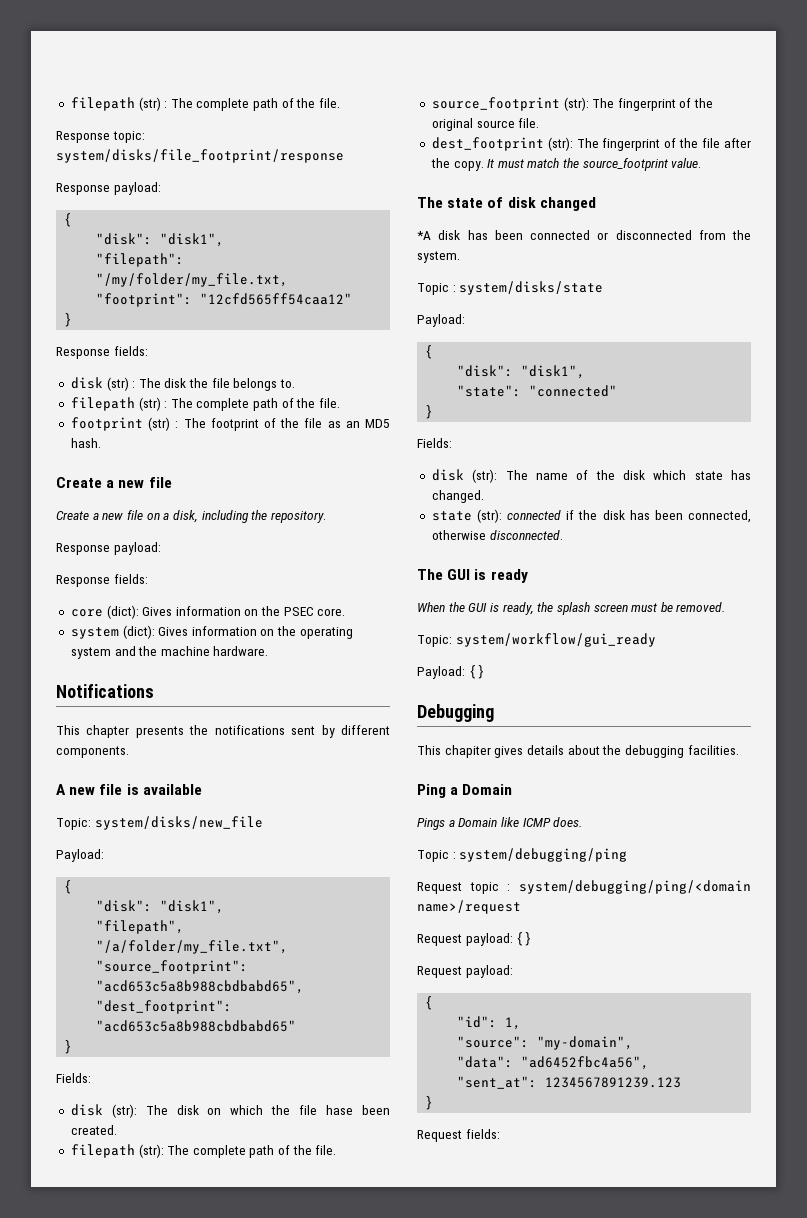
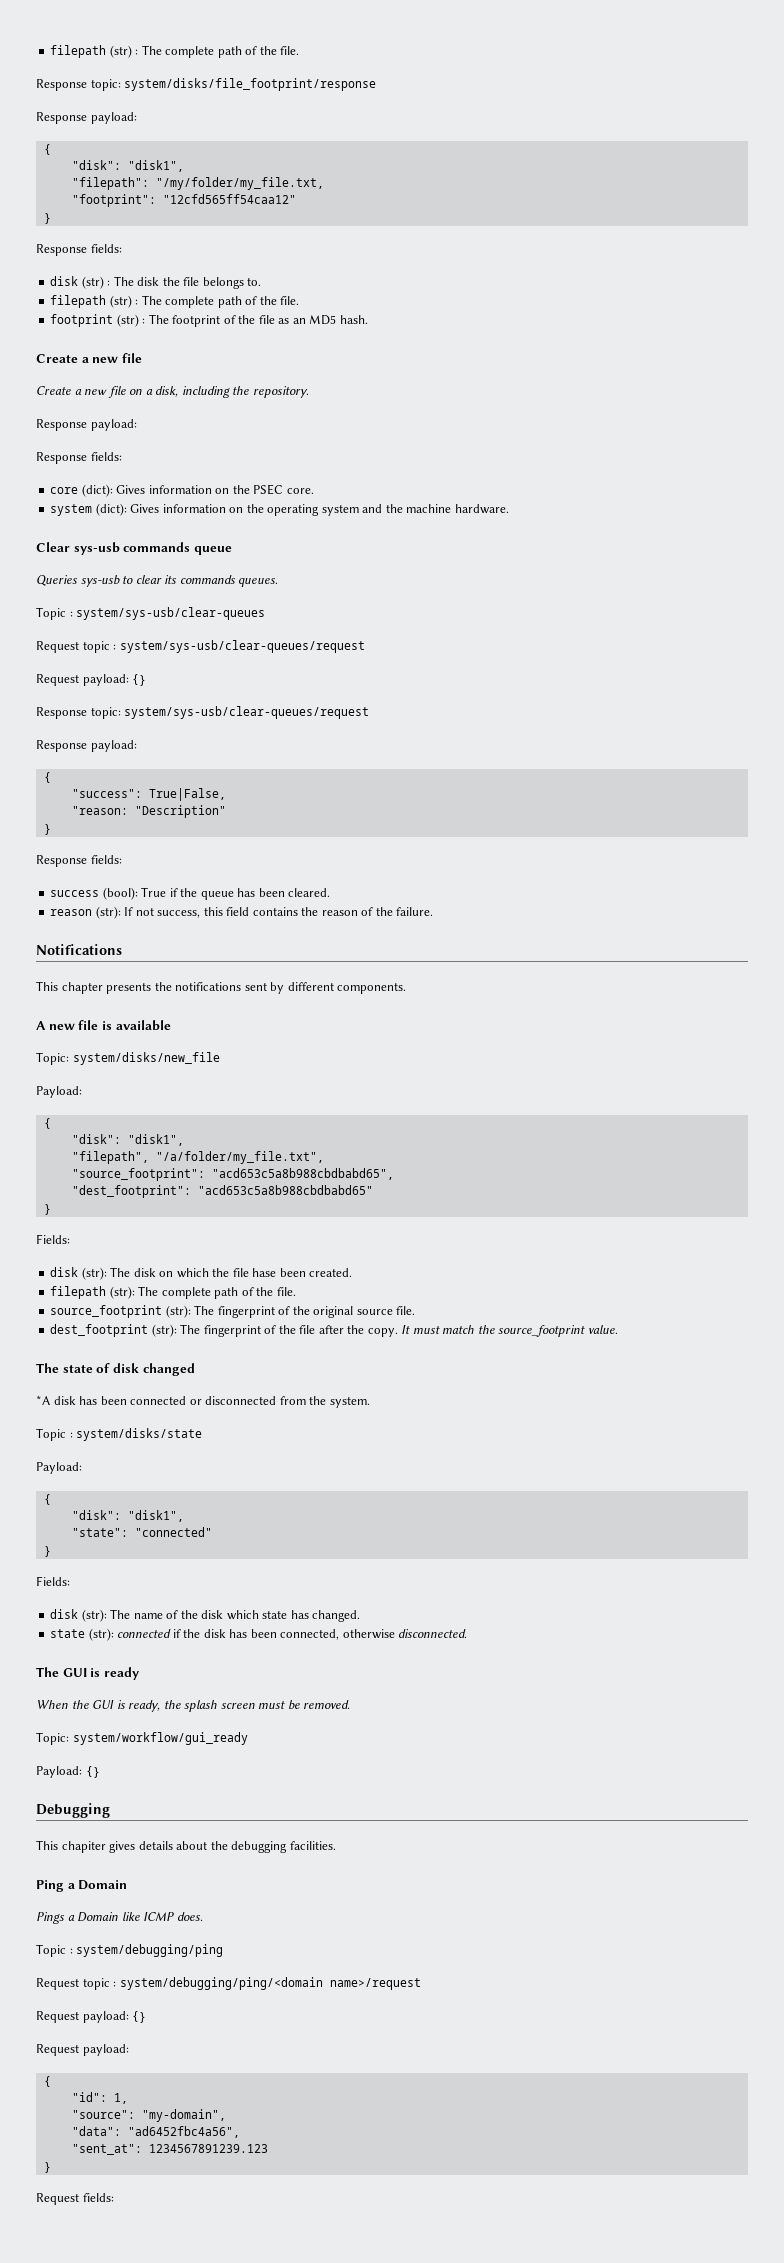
(269, 651) none -> [36,542,232,555] [36,575,279,587] [36,607,266,620] [36,640,365,653] [36,674,147,686] [36,706,370,719] [36,740,137,752] [43,772,51,783] [71,788,226,801] [71,805,226,818] [43,824,51,835] [36,855,122,867] [50,887,331,900] [50,906,434,919] // Clear sys-usb commands queue // Queries sys-usb to clear its commands queues. // Topic : system/sys-usb/clear-queues // Request topic : system/sys-usb/clear-queues/request // Request payload: {} // Response topic: system/sys-usb/clear-queues/request // Response payload: // { // "success": True|False, // "reason: "Description" // } // Response fields: // success (bool): True if the queue has been cleared. // reason (str): If not success, this field contains the reason of the failure.

